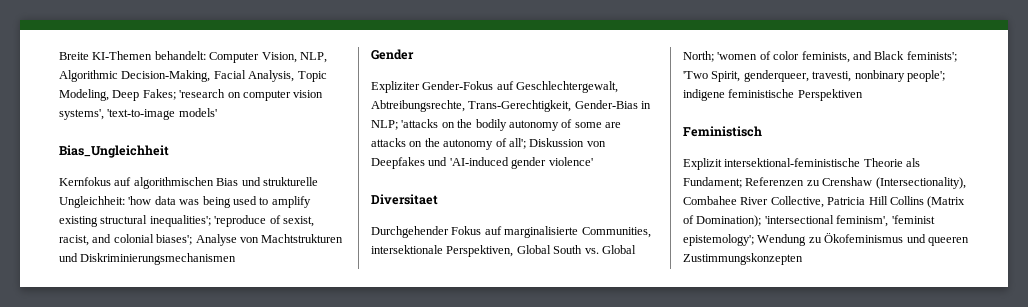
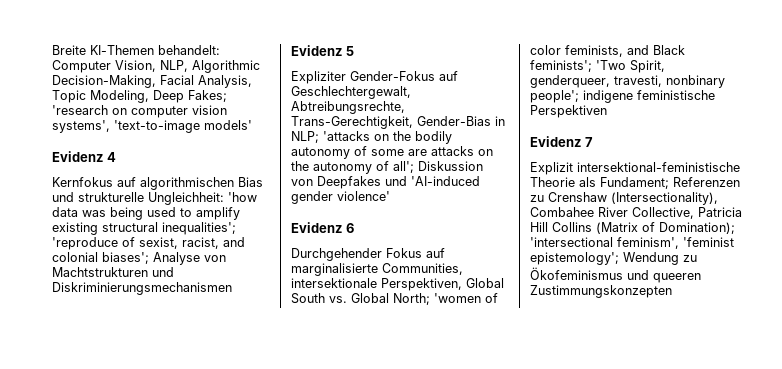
[59,145,169,158] Bias_Ungleichheit -> [52,151,116,162] Evidenz 4
[371,49,414,60] Gender -> [291,45,354,56] Evidenz 5
[371,194,438,205] Diversitaet -> [291,222,354,233] Evidenz 6
[683,126,762,137] Feministisch -> [530,136,593,147] Evidenz 7

